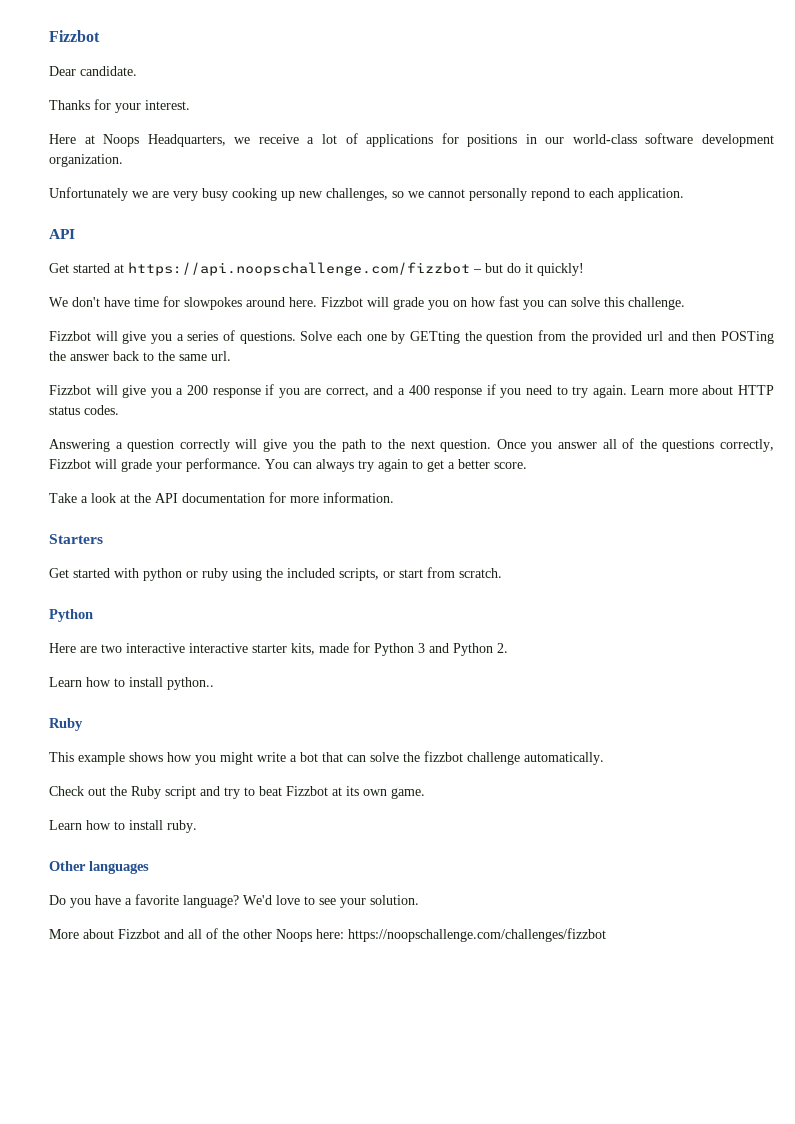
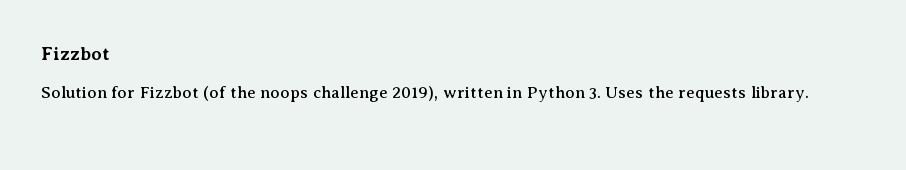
[49,66,137,76] [49,99,190,113] [49,133,774,147] [49,154,123,167] [49,187,684,201] [49,229,75,239] [49,262,584,276] [49,296,685,310] [49,330,774,344] [49,351,231,361] [49,384,774,398] [49,405,119,415] [49,438,775,452] [49,458,527,472] [49,492,394,503] [49,534,103,544] [49,567,502,581] [49,609,93,622] [49,642,508,656] [49,677,214,690] [49,718,83,731] [49,751,604,765] [49,786,425,799] [49,820,197,833] [49,861,149,874] [49,894,419,908] [49,928,606,942] Dear candidate. // Thanks for your interest. // Here at Noops Headquarters, we receive a lot of applications for positions in our world-class software development organization. // Unfortunately we are very busy cooking up new challenges, so we cannot personally repond to each application. // API // Get started at https://api.noopschallenge.com/fizzbot – but do it quickly! // We don't have time for slowpokes around here. Fizzbot will grade you on how fast you can solve this challenge. // Fizzbot will give you a series of questions. Solve each one by GETting the question from the provided url and then POSTing the answer back to the same url. // Fizzbot will give you a 200 response if you are correct, and a 400 response if you need to try again. Learn more about HTTP status codes. // Answering a question correctly will give you the path to the next question. Once you answer all of the questions correctly, Fizzbot will grade your performance. You can always try again to get a better score. // Take a look at the API documentation for more information. // Starters // Get started with python or ruby using the included scripts, or start from scratch. // Python // Here are two interactive interactive starter kits, made for Python 3 and Python 2. // Learn how to install python.. // Ruby // This example shows how you might write a bot that can solve the fizzbot challenge automatically. // Check out the Ruby script and try to beat Fizzbot at its own game. // Learn how to install ruby. // Other languages // Do you have a favorite language? We'd love to see your solution. // More about Fizzbot and all of the other Noops here: https://noopschallenge.com/challenges/fizzbot -> [41,86,809,102] Solution for Fizzbot (of the noops challenge 2019), written in Python 3. Uses the requests library.

